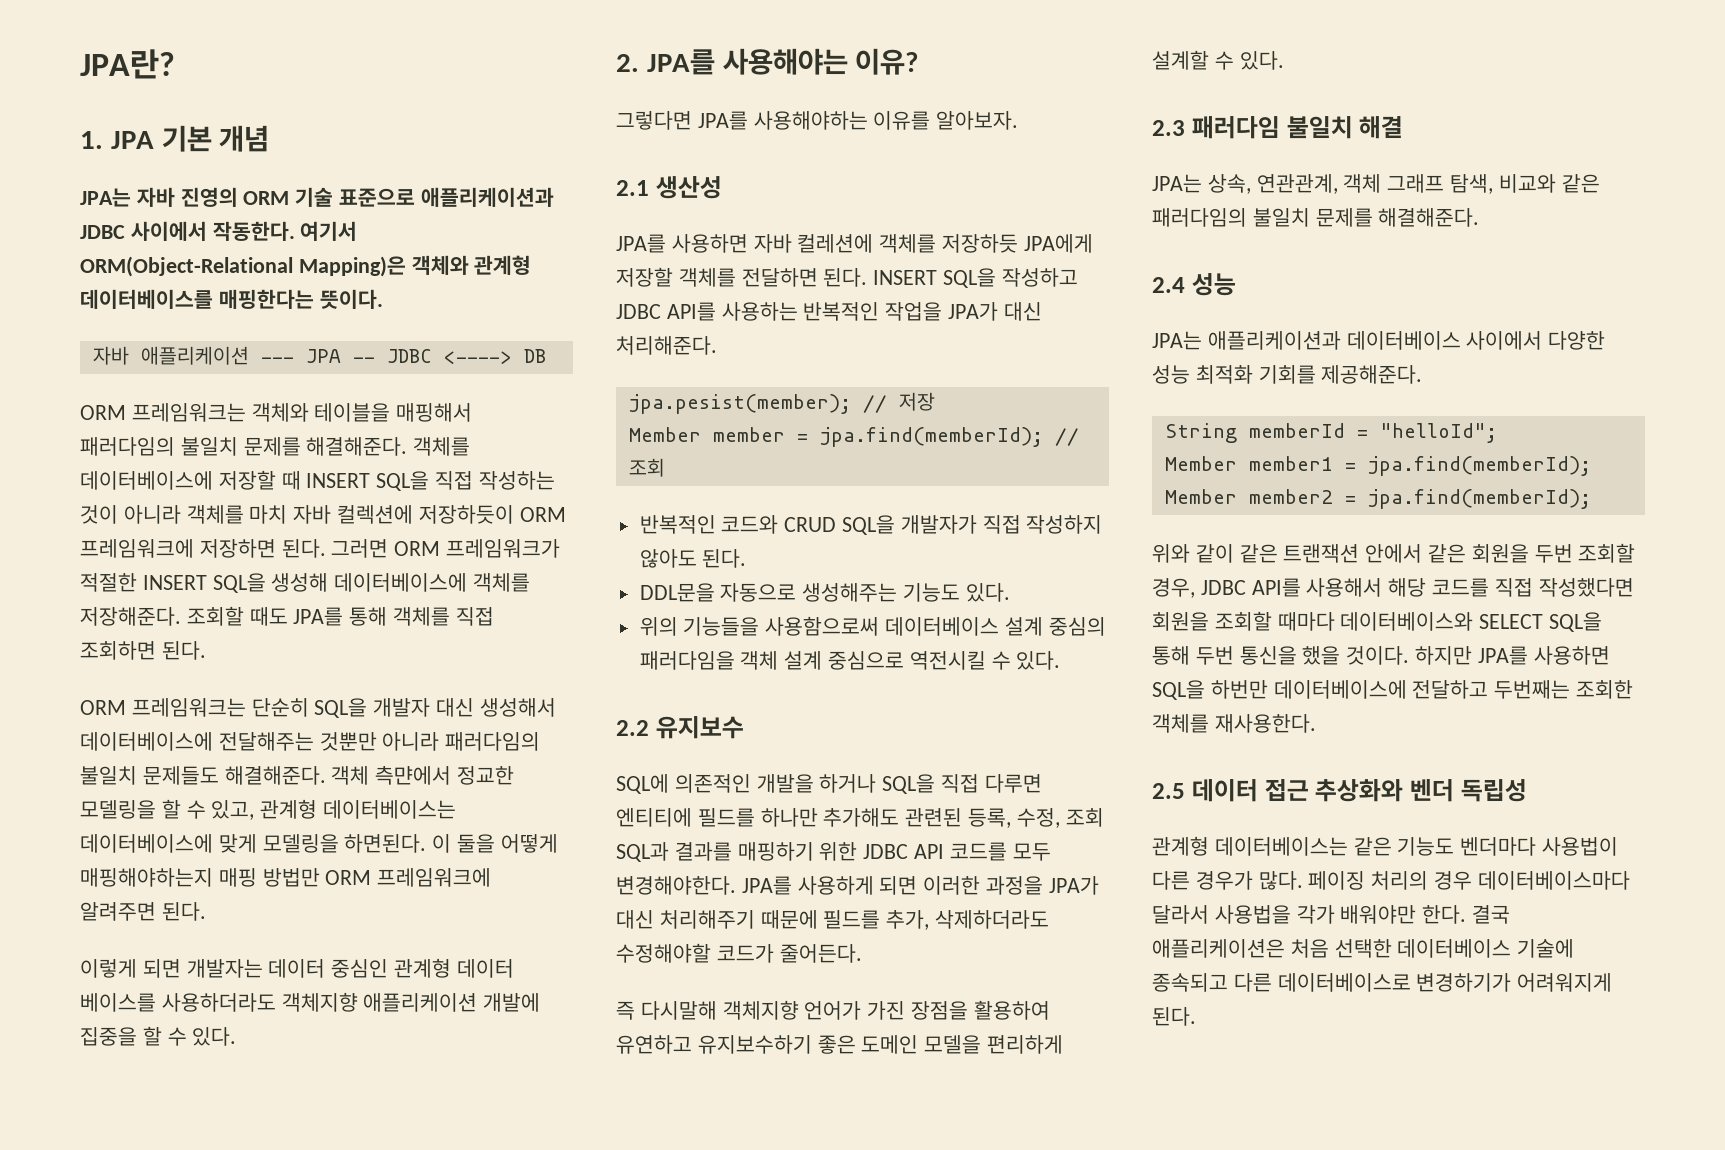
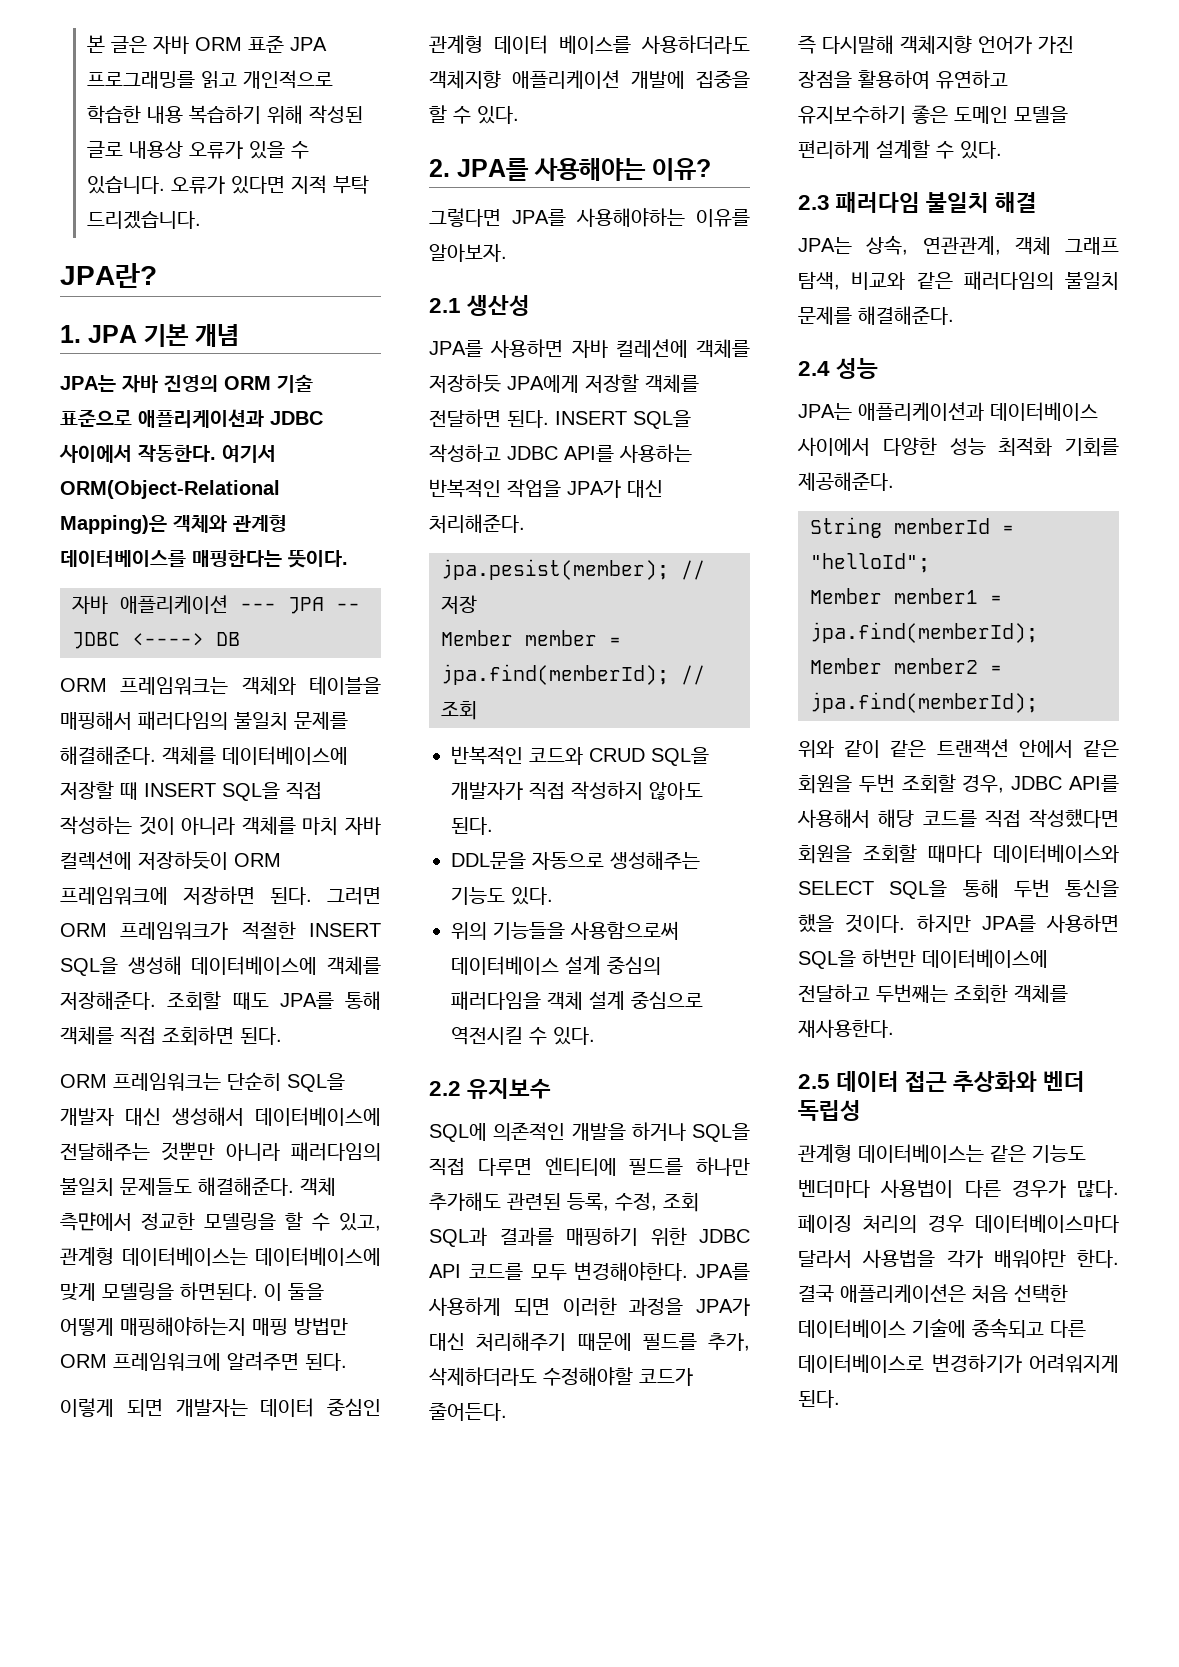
(80, 64) none -> [87,35,328,54] [87,70,334,89] [87,105,364,124] [87,141,310,159] [87,175,370,194] [87,211,202,229] 본 글은 자바 ORM 표준 JPA 프로그래밍를 읽고 개인적으로 학습한 내용 복습하기 위해 작성된 글로 내용상 오류가 있을 수 있습니다. 오류가 있다면 지적 부탁 드리겠습니다. //

